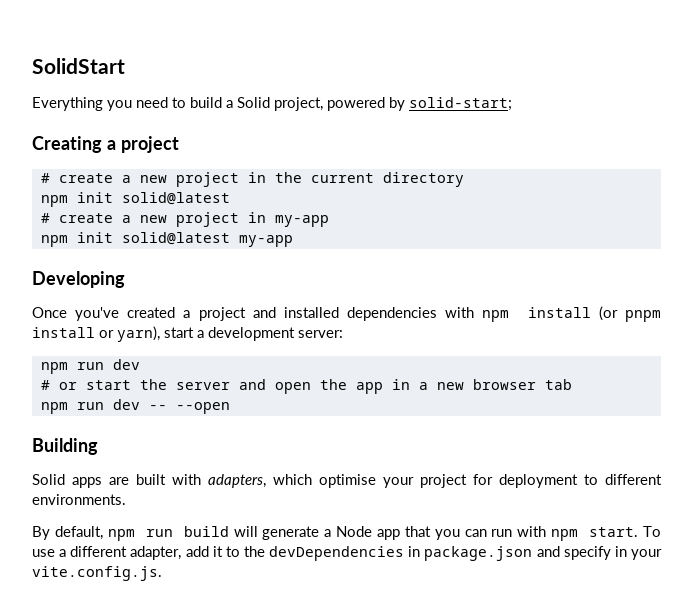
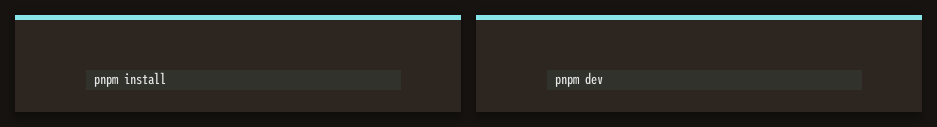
[32,58,125,74] [32,97,512,111] [32,136,179,153] [40,172,464,187] [40,192,230,207] [40,212,329,227] [40,232,293,247] [32,271,125,288] [32,306,661,322] [32,326,343,342] [40,359,140,374] [40,379,572,394] [40,399,230,414] [32,438,98,455] [32,474,662,488] [32,494,126,505] [32,526,661,541] [32,546,662,561] [32,566,162,581] SolidStart // Everything you need to build a Solid project, powered by solid-start; // Creating a project // # create a new project in the current directory // npm init solid@latest // # create a new project in my-app // npm init solid@latest my-app // Developing // Once you've created a project and installed dependencies with npm install (or pnpm install or yarn), start a development server: // npm run dev // # or start the server and open the app in a new browser tab // npm run dev -- --open // Building // Solid apps are built with adapters, which optimise your project for deployment to different environments. // By default, npm run build will generate a Node app that you can run with npm start. To use a different adapter, add it to the devDependencies in package.json and specify in your vite.config.js. -> [94,72,167,87] [555,72,604,87] pnpm install // pnpm dev

